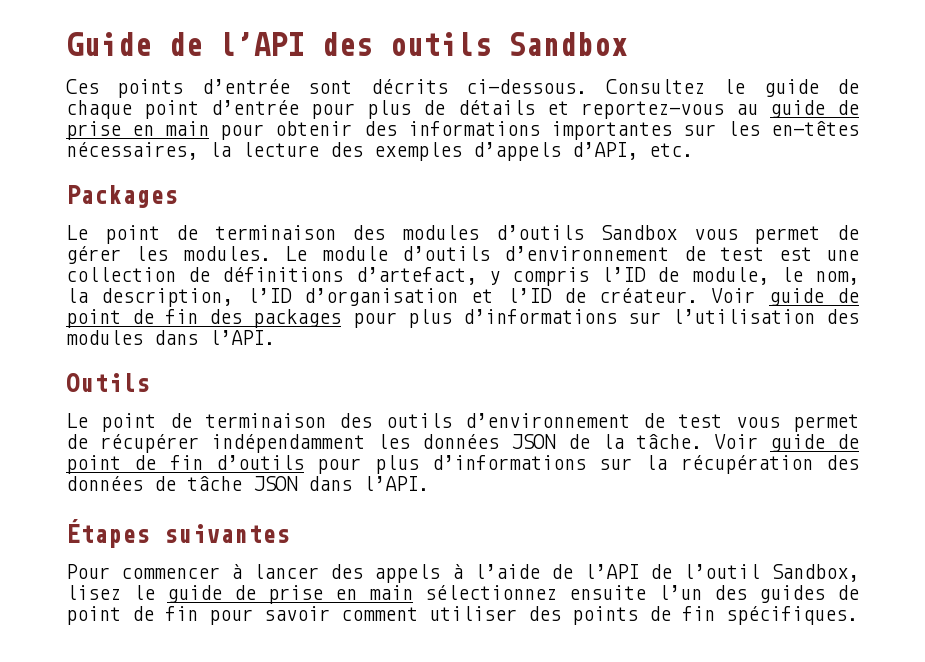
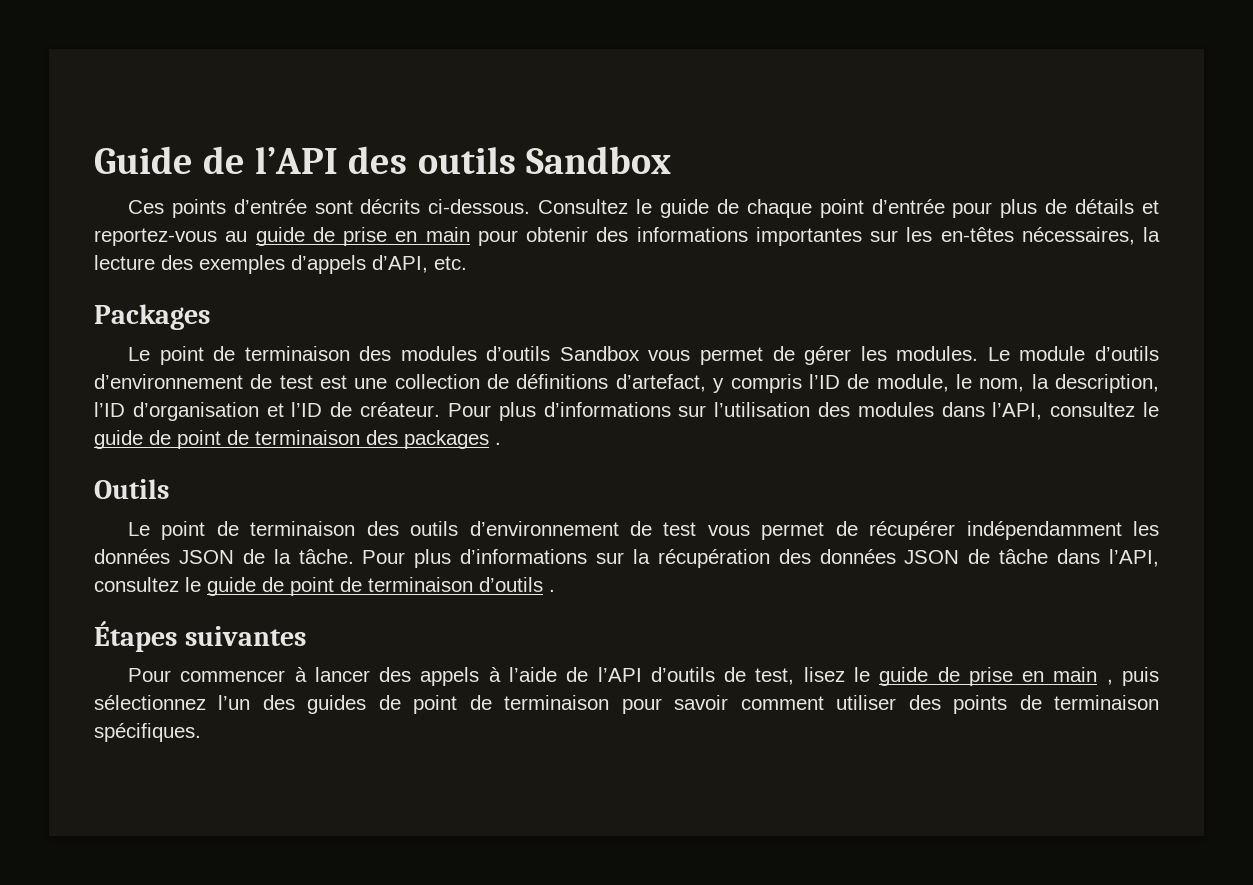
[711,288,859,306] [66,309,397,328] Voir guide de point de fin des packages pour -> [447,403,491,417] Pour
[209,330,275,345] l’API. -> [992,402,1159,420] [94,430,501,449] l’API, consultez le guide de point de terminaison des packages .
[713,434,860,452] [66,455,362,474] Voir guide de point de fin d’outils pour -> [362,550,406,564] Pour
(143, 483) none -> [904,550,960,564] JSON
[253,476,429,491] JSON dans l’API. -> [1057,549,1159,567] [94,577,555,596] dans l’API, consultez le guide de point de terminaison d’outils .
[649,564,860,582] de l’outil Sandbox, -> [650,667,795,685] d’outils de test,
[425,585,646,600] sélectionnez ensuite -> [1106,667,1159,686] [94,695,206,710] , puis sélectionnez
[165,606,198,621] fin -> [504,695,610,710] terminaison
[682,606,715,621] fin -> [1054,695,1159,710] terminaison

